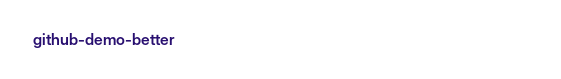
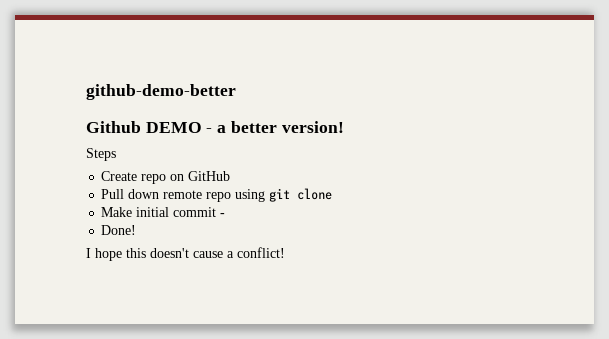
(175, 40) none -> [86,121,344,133] [86,148,116,161] [101,171,231,184] [101,188,333,202] [101,207,226,217] [101,225,137,235] [86,247,285,261] // Github DEMO - a better version! // Steps // Create repo on GitHub // Pull down remote repo using git clone // Make initial commit - // Done! // I hope this doesn't cause a conflict!

